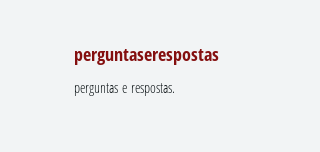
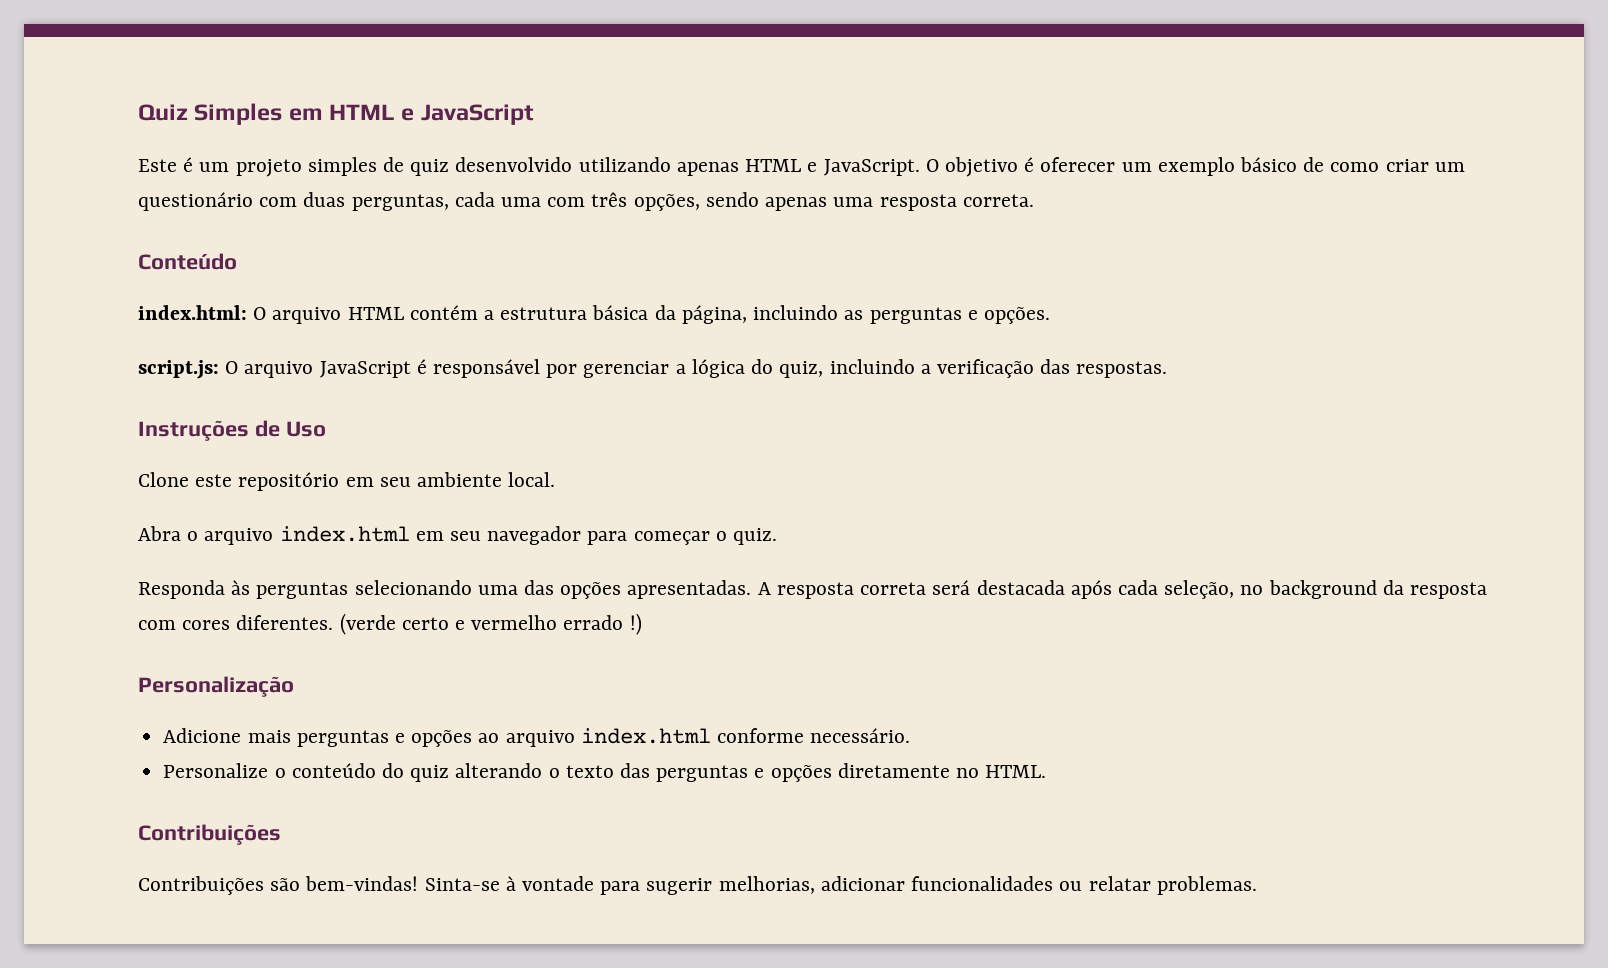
[74,49,219,65] [74,83,175,96] perguntaserespostas // perguntas e respostas. -> [138,103,534,125] [138,157,1465,177] [138,192,1034,211] [138,253,237,270] [138,305,1050,324] [138,359,1168,379] [138,420,326,441] [138,472,556,491] [138,526,778,545] [138,580,1487,599] [138,613,642,635] [138,676,294,697] [163,728,911,747] [163,763,1047,782] [138,824,281,845] [138,876,1257,895] Quiz Simples em HTML e JavaScript // Este é um projeto simples de quiz desenvolvido utilizando apenas HTML e JavaScript. O objetivo é oferecer um exemplo básico de como criar um questionário com duas perguntas, cada uma com três opções, sendo apenas uma resposta correta. // Conteúdo // index.html: O arquivo HTML contém a estrutura básica da página, incluindo as perguntas e opções. // script.js: O arquivo JavaScript é responsável por gerenciar a lógica do quiz, incluindo a verificação das respostas. // Instruções de Uso // Clone este repositório em seu ambiente local. // Abra o arquivo index.html em seu navegador para começar o quiz. // Responda às perguntas selecionando uma das opções apresentadas. A resposta correta será destacada após cada seleção, no background da resposta com cores diferentes. (verde certo e vermelho errado !) // Personalização // Adicione mais perguntas e opções ao arquivo index.html conforme necessário. // Personalize o conteúdo do quiz alterando o texto das perguntas e opções diretamente no HTML. // Contribuições // Contribuições são bem-vindas! Sinta-se à vontade para sugerir melhorias, adicionar funcionalidades ou relatar problemas.

